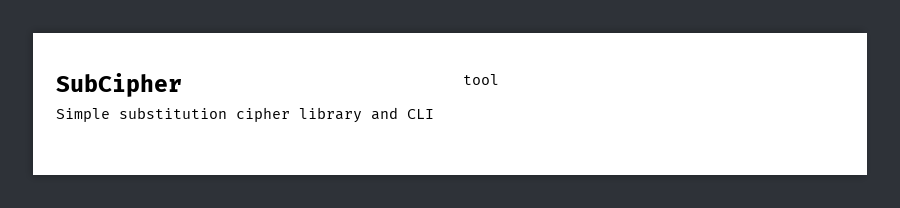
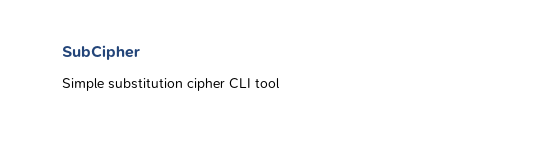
[299,107,398,123] library and -> (225, 84) none

